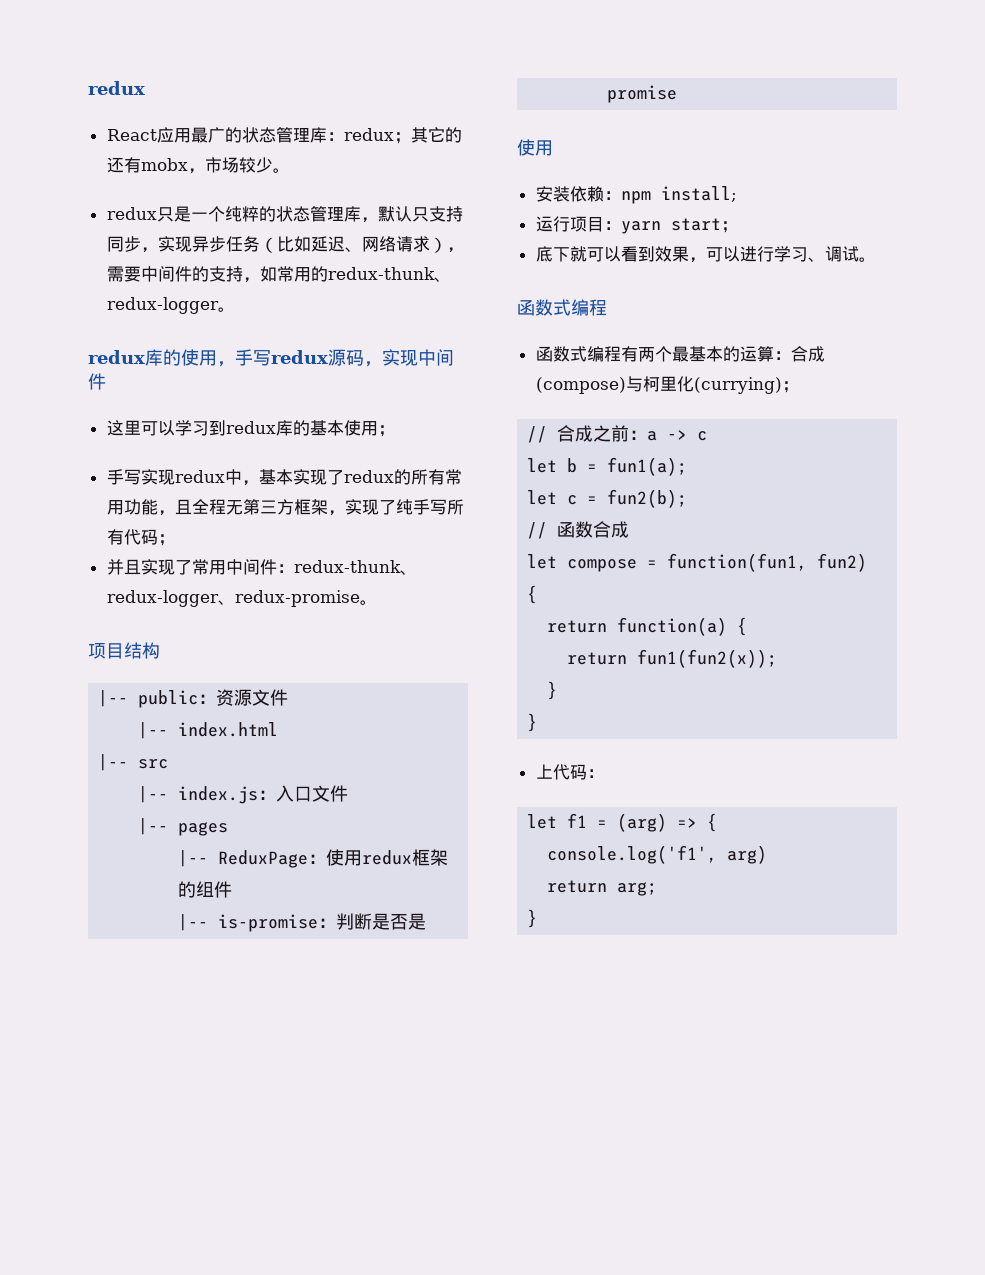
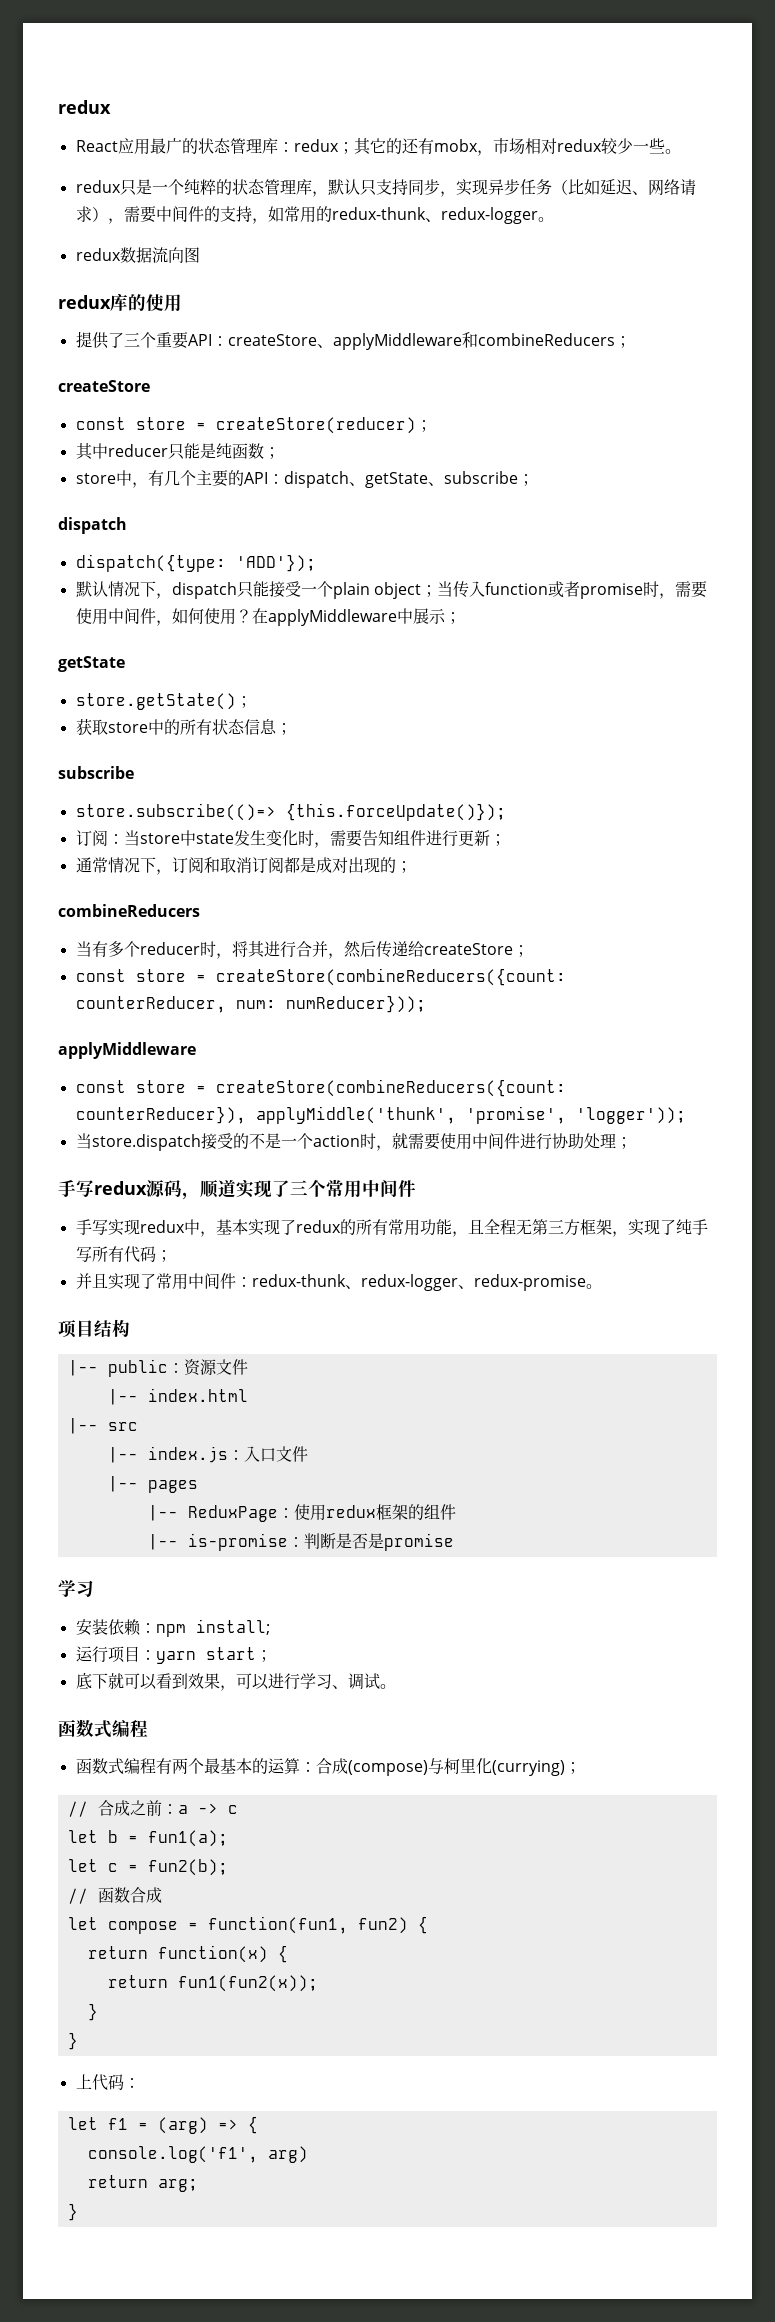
[238,157,273,173] 较少 -> [524,138,665,154] 相对redux较少一些
(235, 309) none -> [75,247,200,263] // redux数据流向图
[217,349,454,367] [88,373,106,390] [106,420,395,437] ，手写redux源码，实现中间件 // 这里可以学习到redux库的基本使用； -> [75,331,631,350] [58,380,150,392] [75,417,432,434] [75,443,280,460] [75,470,534,488] [58,517,127,534] [75,554,316,572] [75,581,707,599] [75,608,461,626] [58,656,125,672] [75,693,252,710] [75,718,292,735] [58,766,134,779] [75,803,506,821] [75,830,506,848] [75,857,412,875] [58,904,200,917] [75,941,529,959] [75,968,566,986] [75,995,426,1013] [58,1042,196,1059] [75,1079,566,1097] [75,1106,686,1124] [75,1133,632,1151] [58,1179,416,1200] // 提供了三个重要API：createStore、applyMiddleware和combineReducers； // createStore // const store = createStore(reducer)； // 其中reducer只能是纯函数； // store中，有几个主要的API：dispatch、getState、subscribe； // dispatch // dispatch({type: 'ADD'}); // 默认情况下，dispatch只能接受一个plain object；当传入function或者promise时，需要使用中间件，如何使用？在applyMiddleware中展示； // getState // store.getState()； // 获取store中的所有状态信息； // subscribe // store.subscribe(()=> {this.forceUpdate()}); // 订阅：当store中state发生变化时，需要告知组件进行更新； // 通常情况下，订阅和取消订阅都是成对出现的； // combineReducers // 当有多个reducer时，将其进行合并，然后传递给createStore； // const store = createStore(combineReducers({count: counterReducer, num: numReducer})); // applyMiddleware // const store = createStore(combineReducers({count: counterReducer}), applyMiddle('thunk', 'promise', 'logger')); // 当store.dispatch接受的不是一个action时，就需要使用中间件进行协助处理； // 手写redux源码，顺道实现了三个常用中间件
[517,139,553,156] 使用 -> [58,1580,94,1597] 学习
[617,617,728,636] function(a) -> [157,1945,268,1963] function(x)

